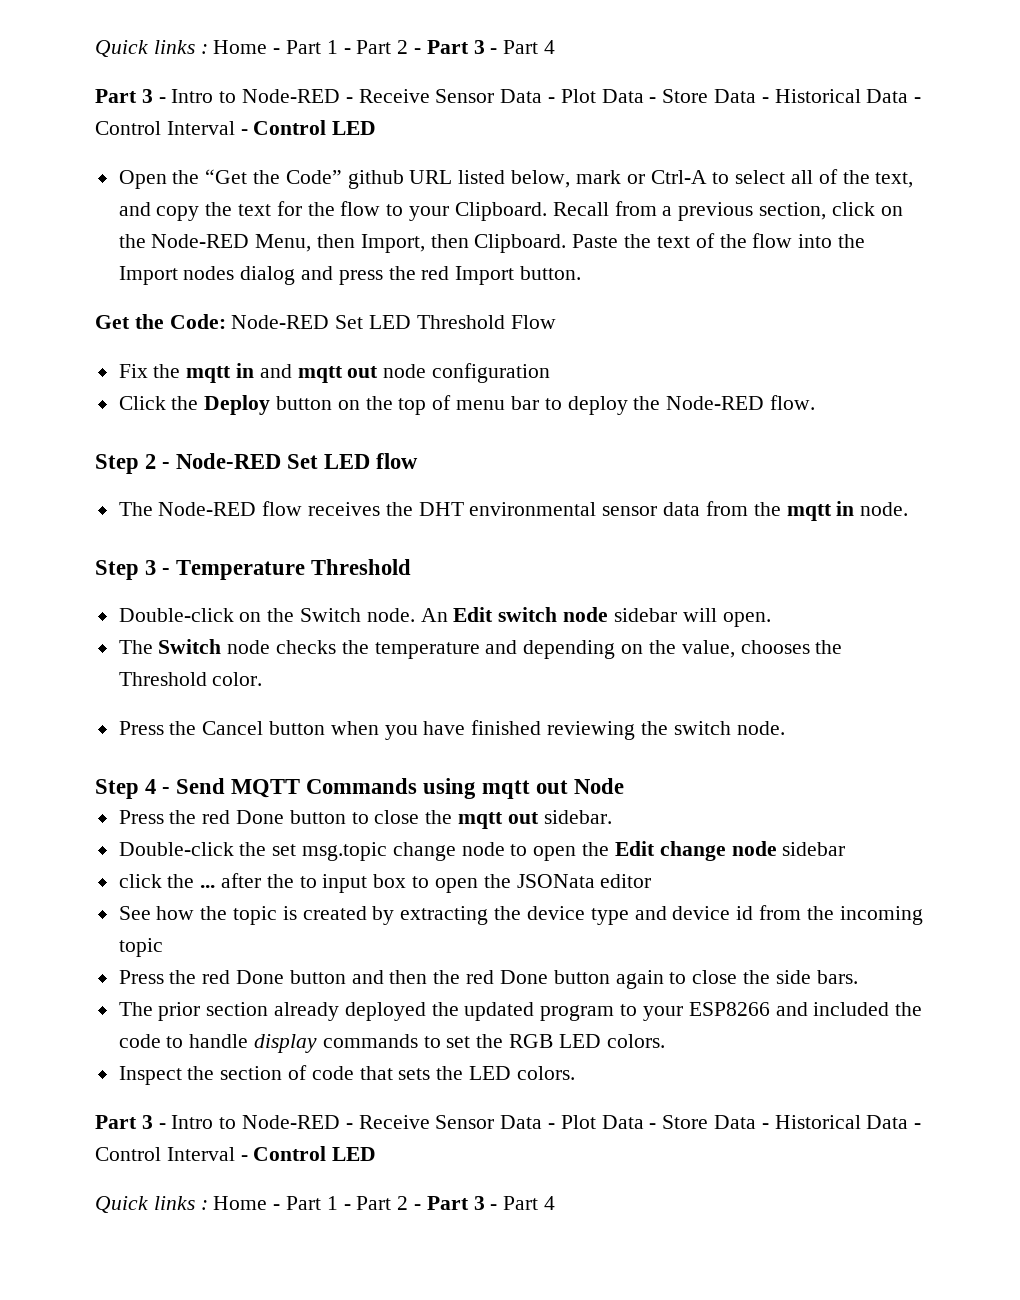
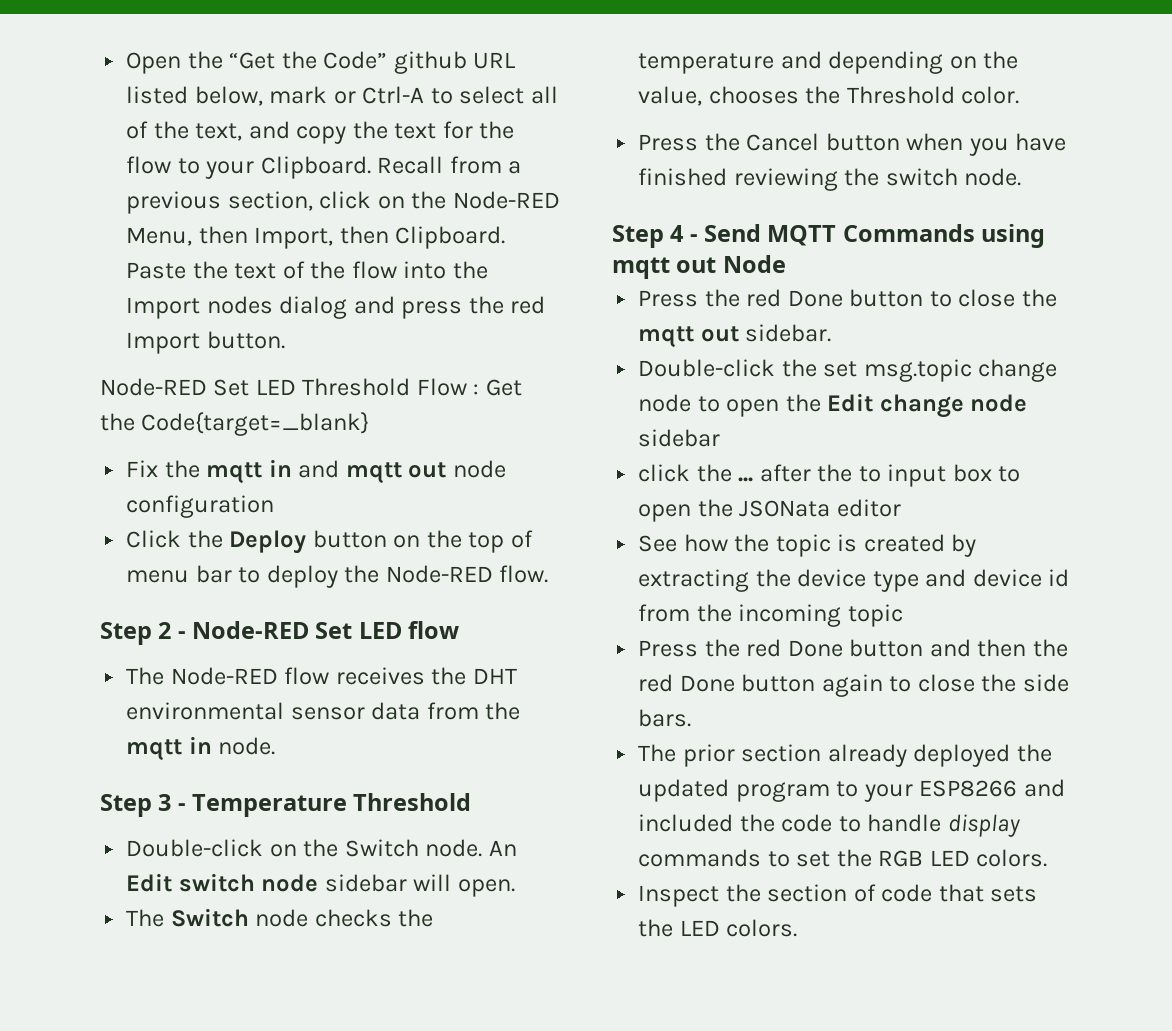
[95,40,556,57] [95,89,922,103] [95,120,377,135] Quick links : Home - Part 1 - Part 2 - Part 3 - Part 4 // Part 3 - Intro to Node-RED - Receive Sensor Data - Plot Data - Store Data - Historical Data - Control Interval - Control LED // -> (126, 63) none
[95,314,226,329] Get the Code: -> (285, 340) none
(556, 322) none -> [473,379,522,396] [100,412,370,436] : Get the Code{target=_blank}
[95,1115,922,1129] [95,1146,377,1161] [95,1196,556,1213] // Part 3 - Intro to Node-RED - Receive Sensor Data - Plot Data - Store Data - Historical Data - Control Interval - Control LED // Quick links : Home - Part 1 - Part 2 - Part 3 - Part 4 -> (798, 928) none

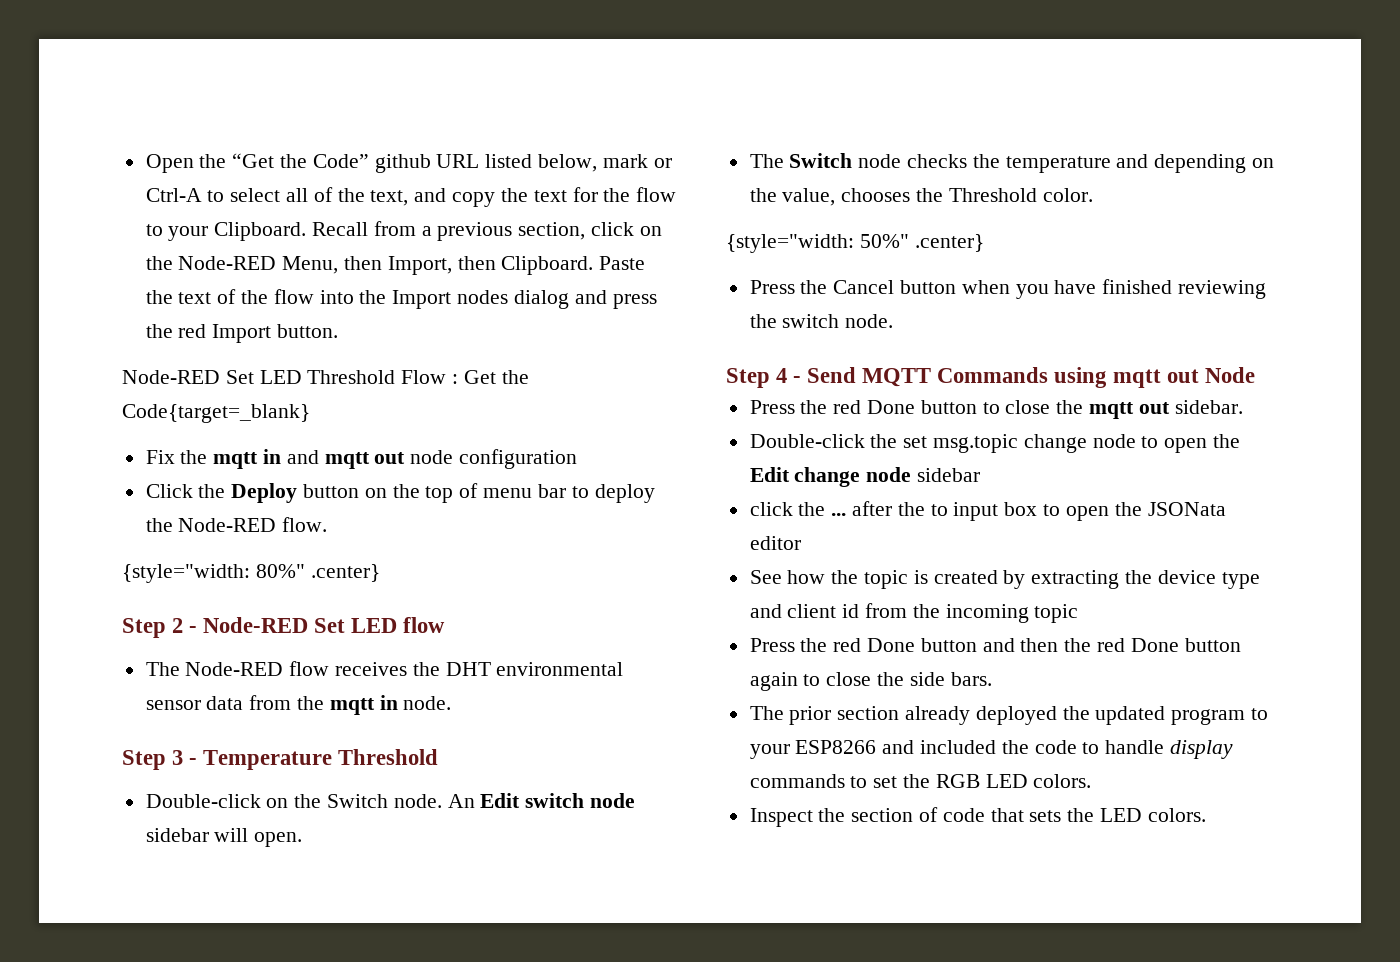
(549, 574) none -> [122,564,380,583] // {style="width: 80%" .center}
(1020, 95) none -> [726,234,984,253] // {style="width: 50%" .center}
[972,569,1042,587] device -> [787,604,837,618] client

